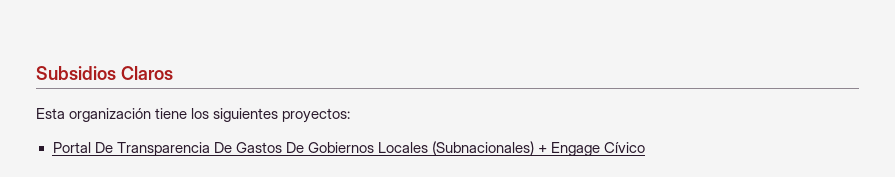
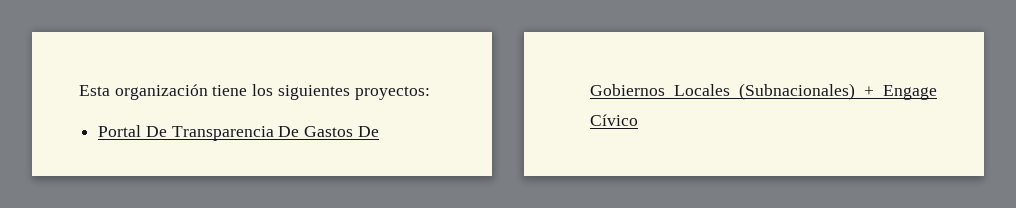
[36,66,173,80] Subsidios Claros // -> (79, 90) none

